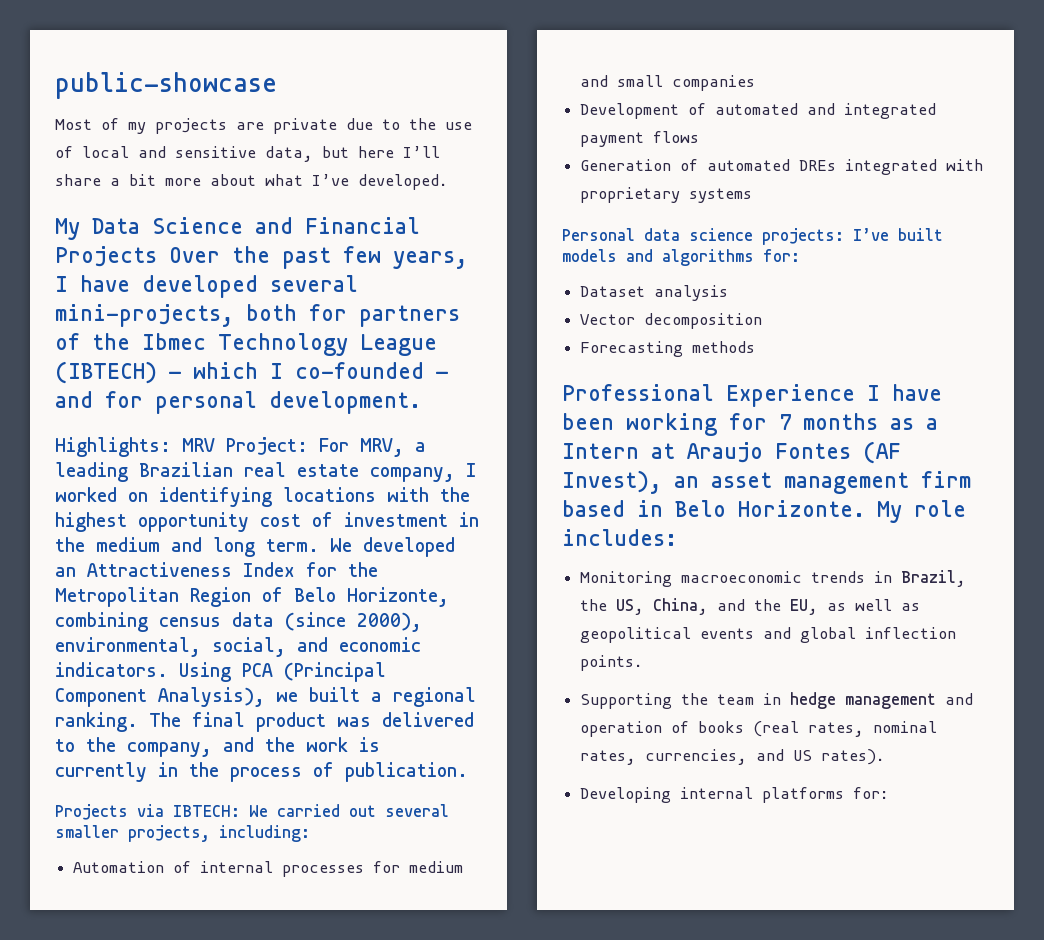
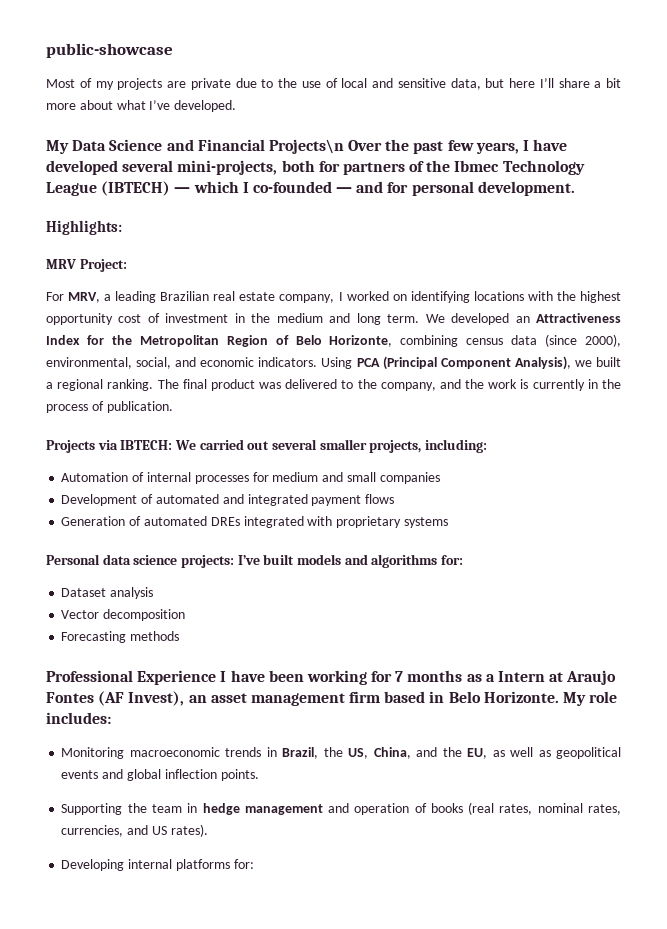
[55,246,157,267] Projects -> [268,139,344,154] Projects\n
(171, 447) none -> (122, 227) //
(308, 446) none -> (127, 265) //

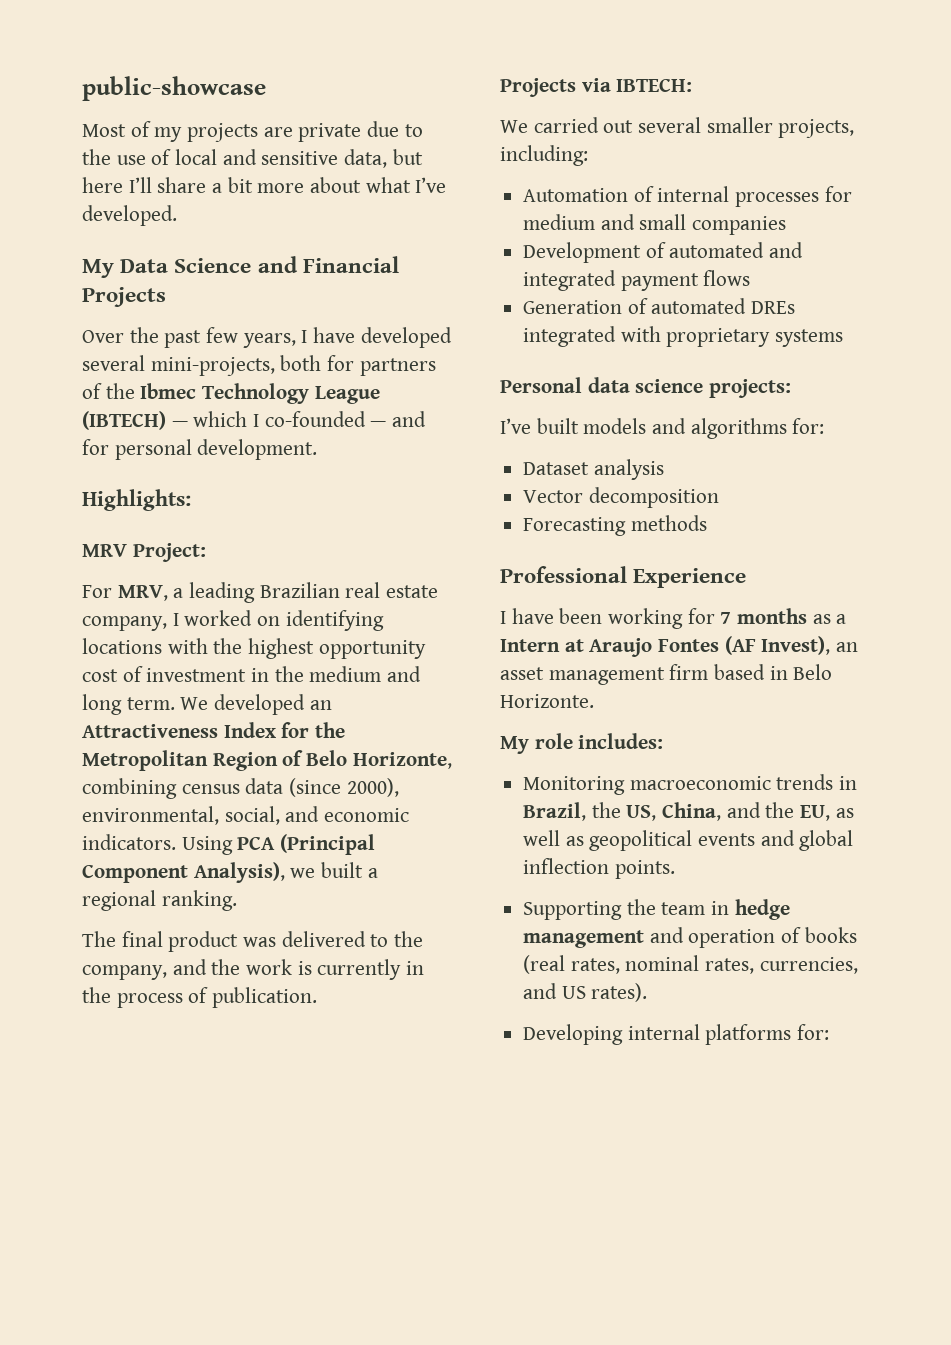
[268,139,344,154] Projects\n -> [82,287,166,307] Projects //
(154, 385) none -> (237, 900) //
(173, 445) none -> (693, 85) //
(234, 561) none -> (792, 388) //
(217, 677) none -> (747, 578) //
(559, 697) none -> (594, 701) //

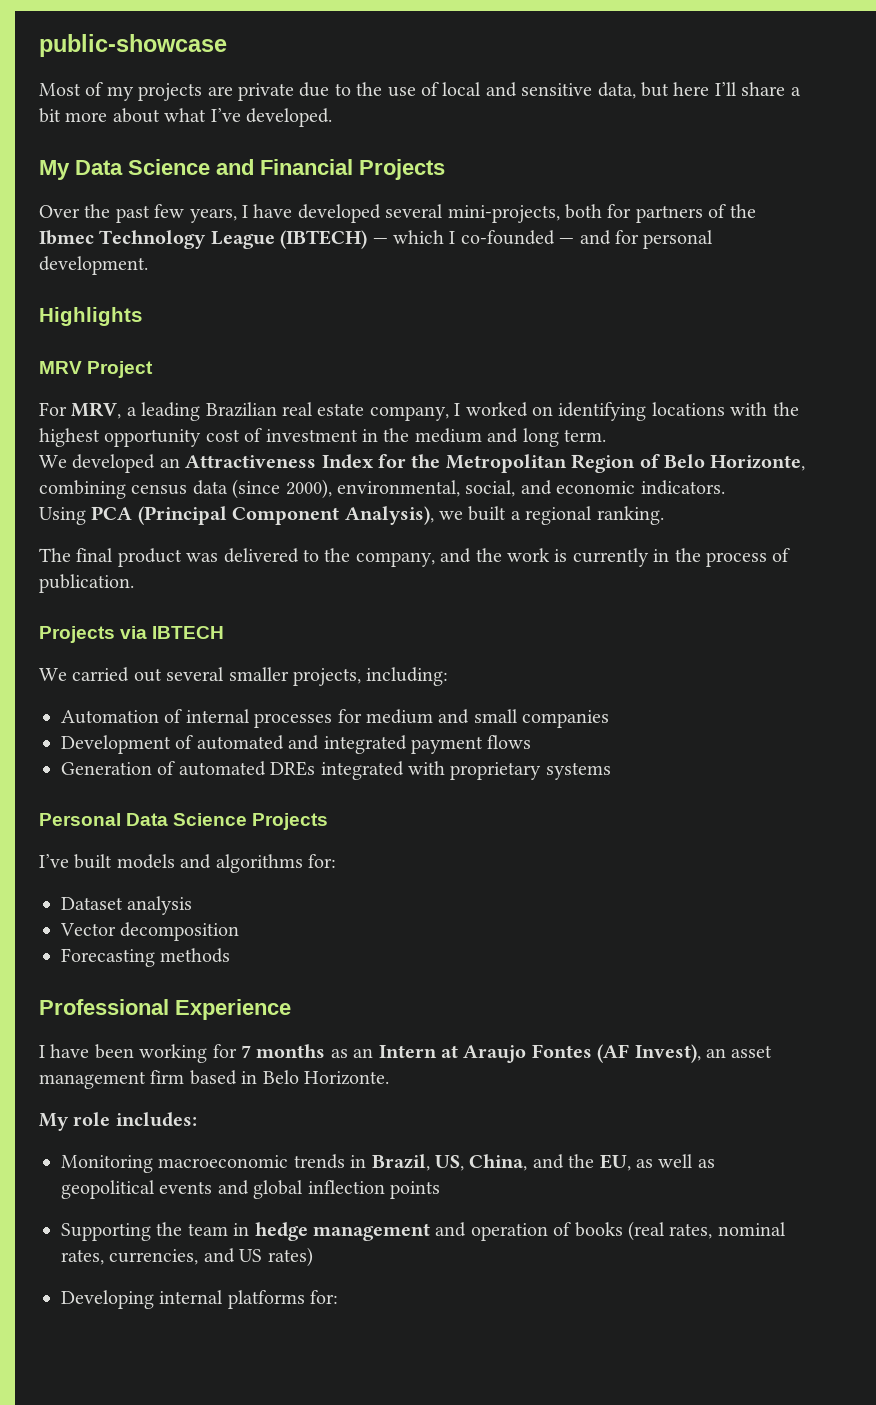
[82,489,191,511] Highlights: -> [39,307,142,326] Highlights
[132,543,206,562] Project: -> [87,361,154,378] Project
(175, 703) none -> (606, 435) //
(176, 842) none -> (725, 487) //
[616,79,693,92] IBTECH: -> [152,626,225,639] IBTECH
[587,377,792,398] data science projects: -> [126,813,329,830] Data Science Projects
[836,614,847,624] a -> [353,1048,374,1058] an
[591,802,621,818] the -> (430, 1162) none
[614,860,675,879] points. -> [390,1181,440,1199] points
[591,983,648,1002] rates). -> [267,1247,313,1267] rates)

